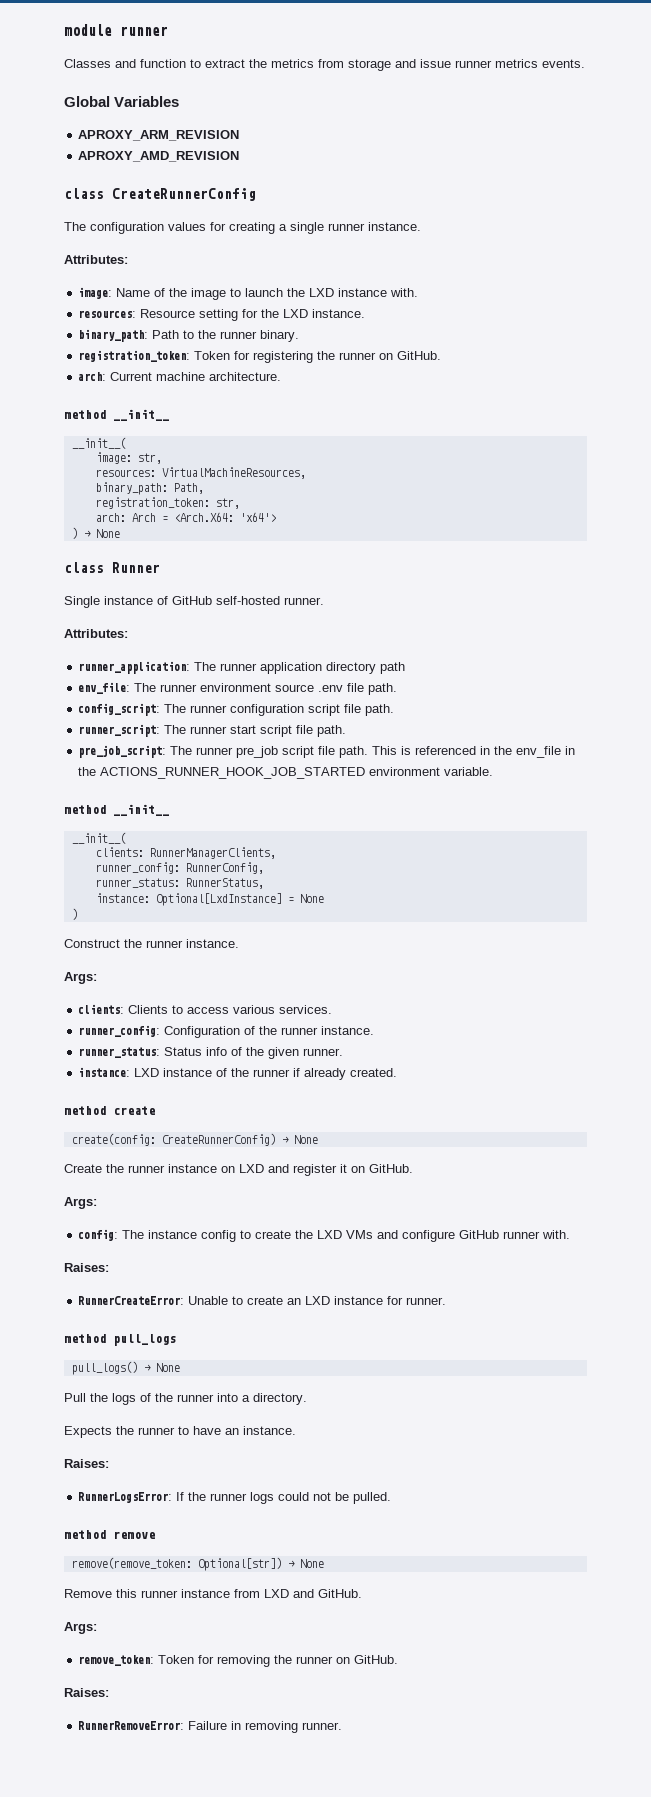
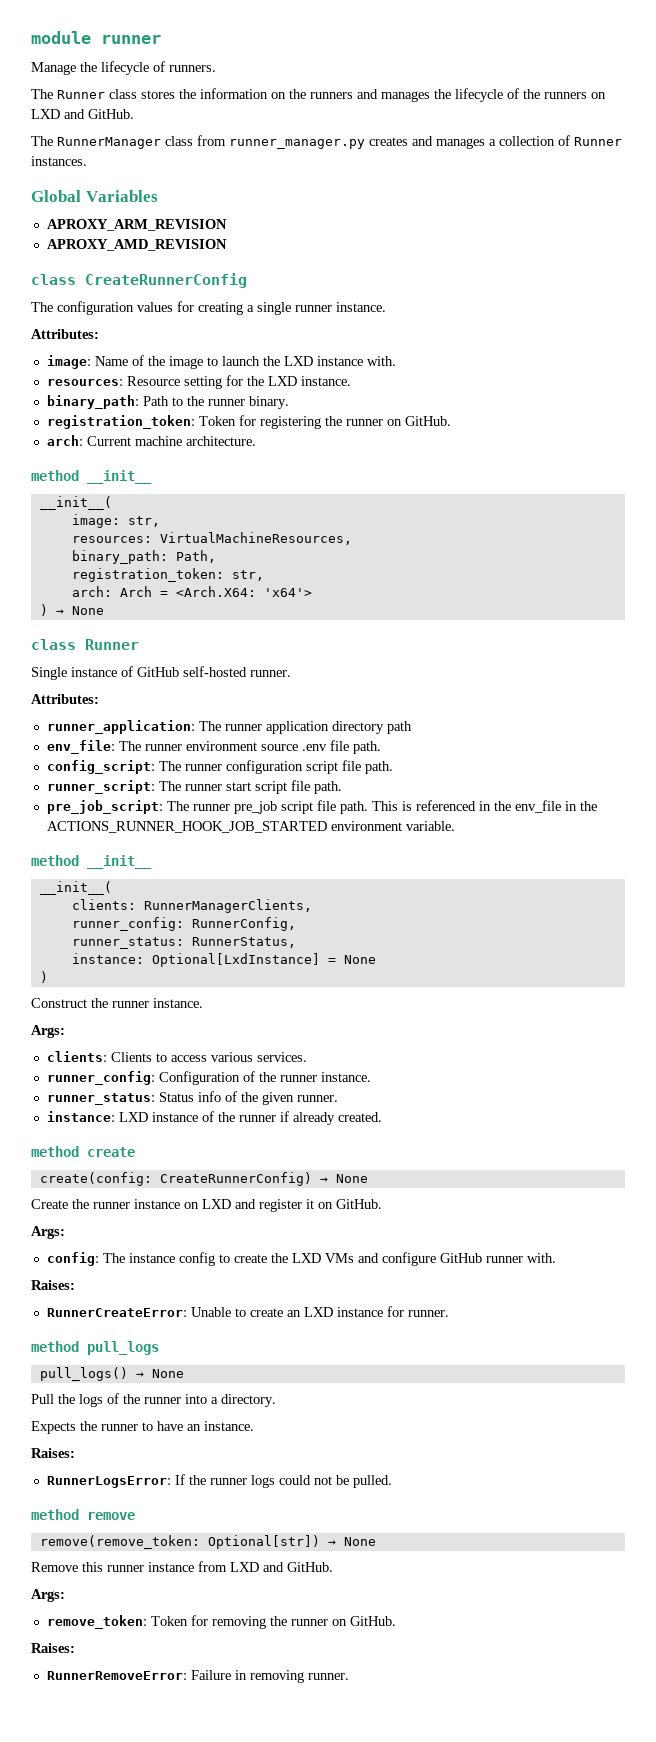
[64,59,585,71] Classes and function to extract the metrics from storage and issue runner metrics events. -> [31,61,216,75] [31,88,606,102] [31,109,134,119] [31,135,622,149] [31,156,87,166] Manage the lifecycle of runners. // The Runner class stores the information on the runners and manages the lifecycle of the runners on LXD and GitHub. // The RunnerManager class from runner_manager.py creates and manages a collection of Runner instances.

